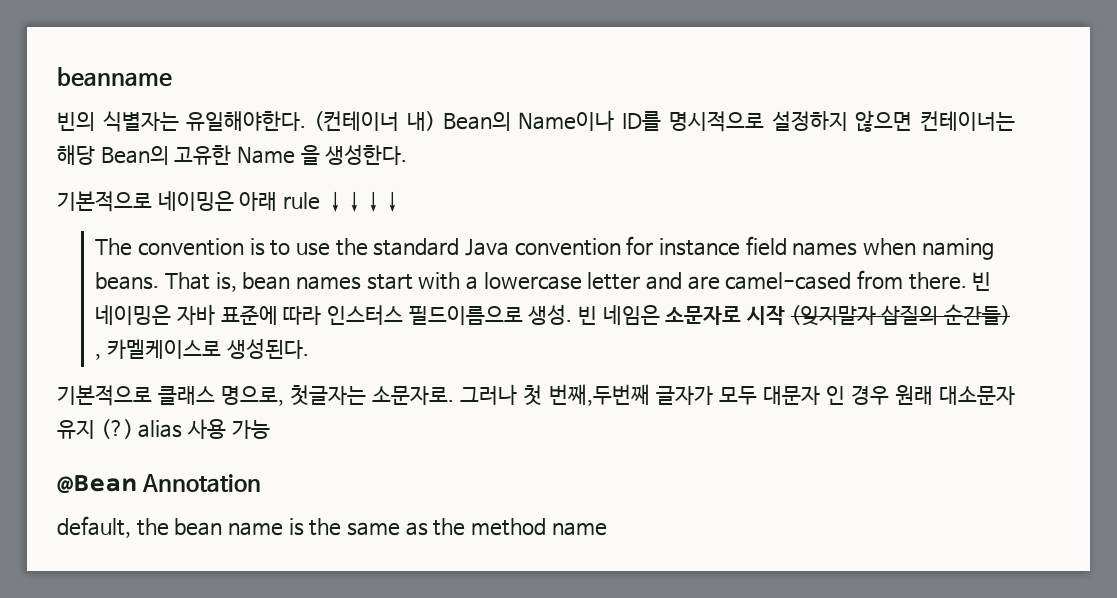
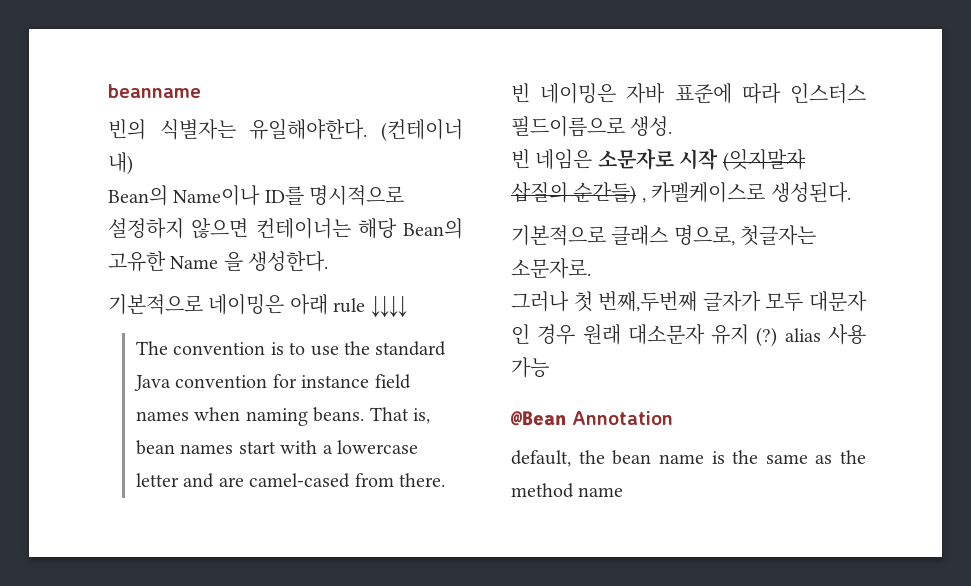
(435, 121) none -> (133, 163) //
(967, 281) none -> (445, 480) //
(573, 314) none -> (673, 126) //
(455, 395) none -> (591, 268) //

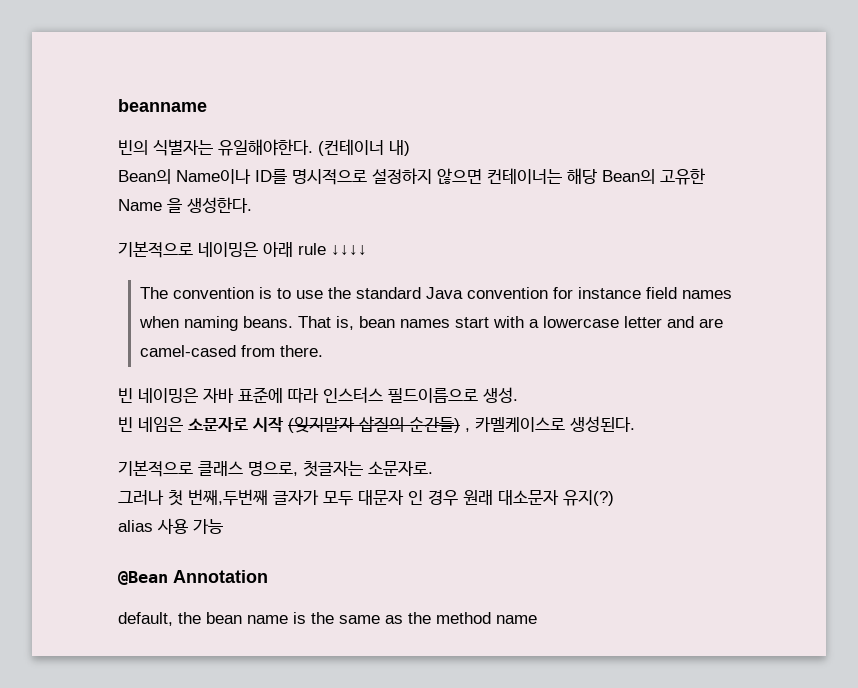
[711,324,778,347] 유지 (?) -> [563,490,614,506] 유지(?) //

